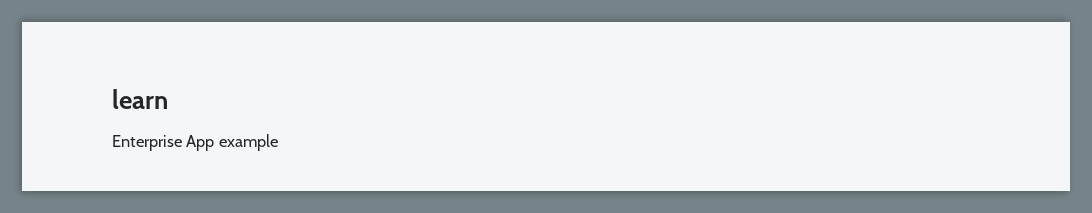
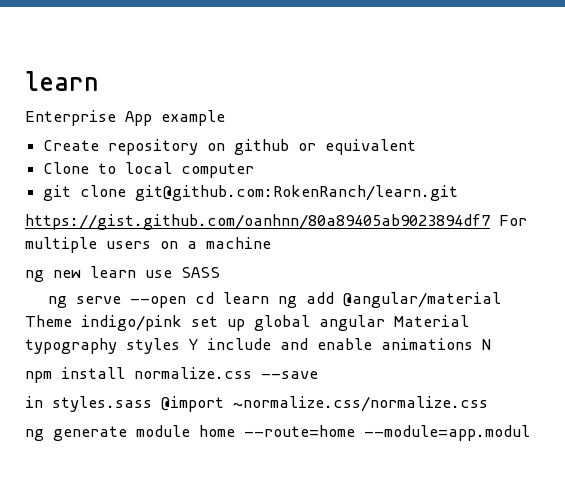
(278, 142) none -> [43,139,417,155] [43,162,255,178] [43,185,459,201] [25,214,527,230] [25,237,271,253] [25,266,220,282] [47,292,501,308] [25,315,469,331] [25,338,491,354] [25,367,318,383] [25,396,488,412] [25,425,530,441] // Create repository on github or equivalent // Clone to local computer // git clone git@github.com:RokenRanch/learn.git // https://gist.github.com/oanhnn/80a89405ab9023894df7 For multiple users on a machine // ng new learn use SASS // ng serve --open cd learn ng add @angular/material Theme indigo/pink set up global angular Material typography styles Y include and enable animations N // npm install normalize.css --save // in styles.sass @import ~normalize.css/normalize.css // ng generate module home --route=home --module=app.modul

